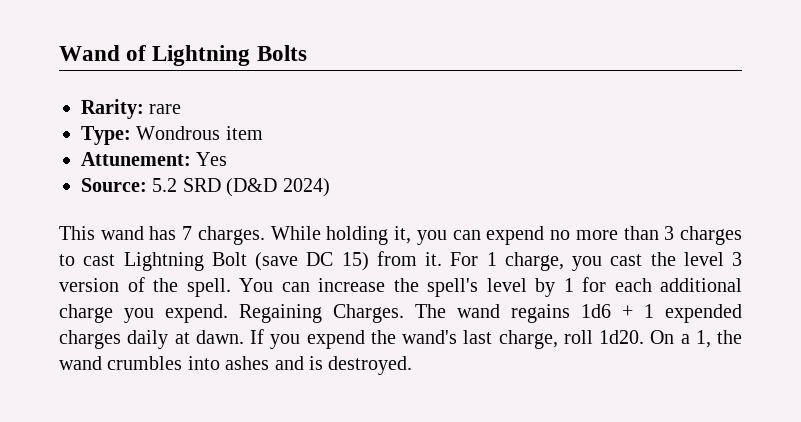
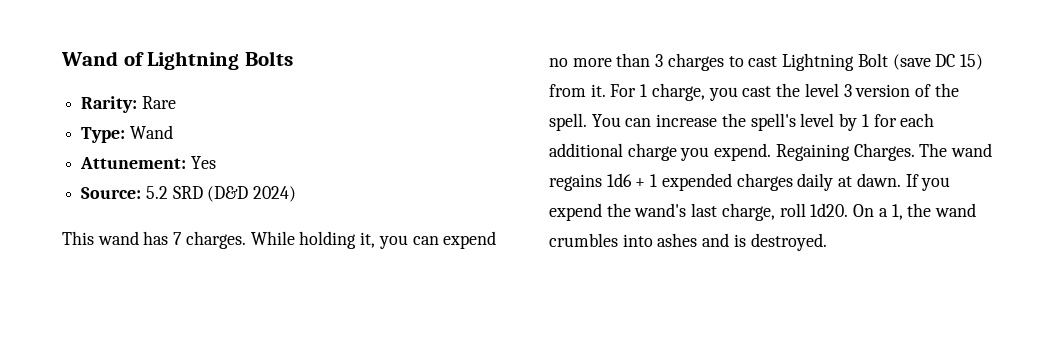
[149,104,182,114] rare -> [141,96,176,109] Rare
[136,126,263,140] Wondrous item -> [129,125,173,139] Wand

